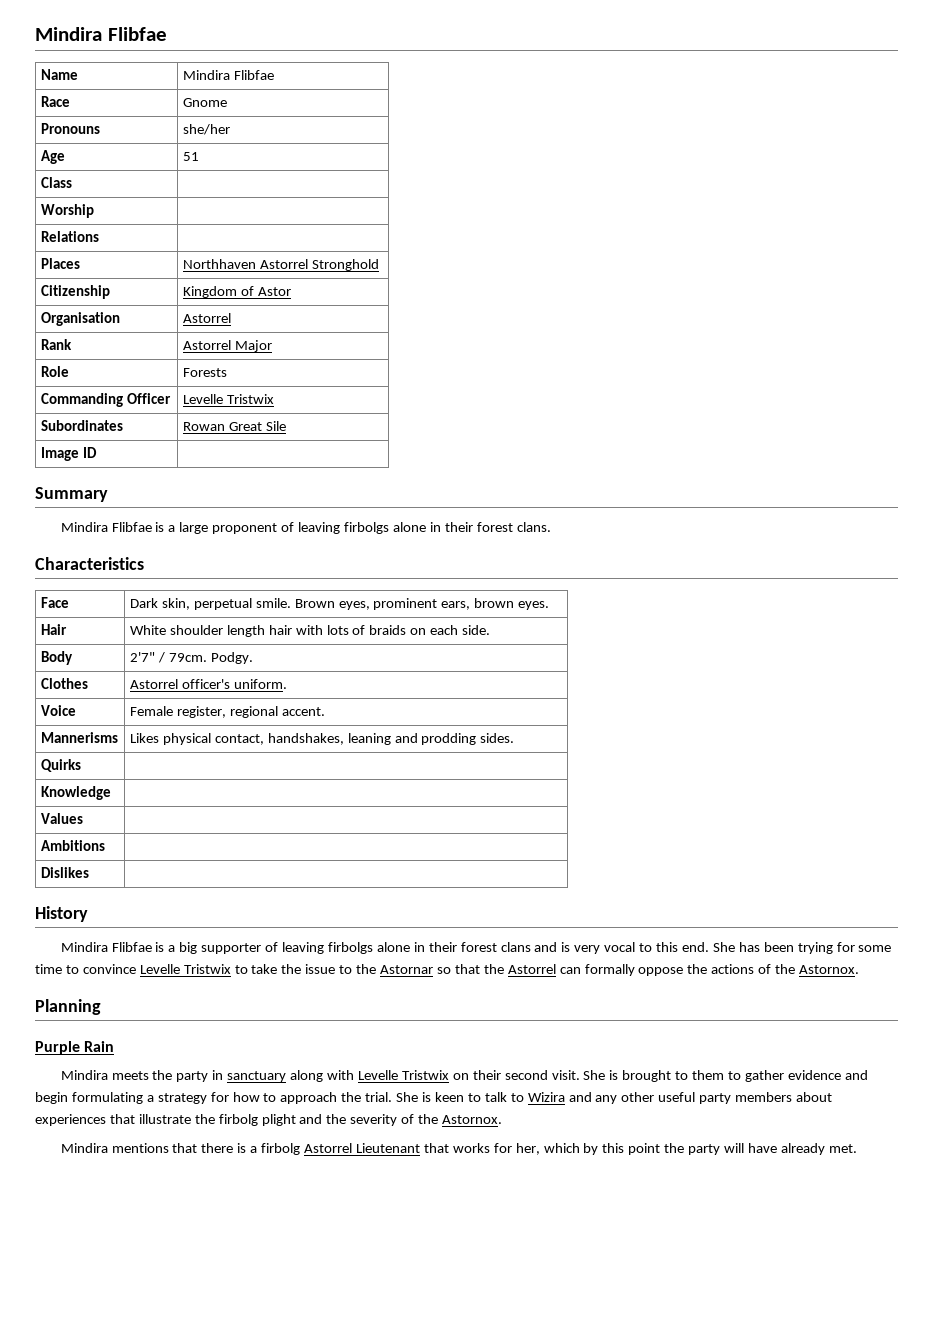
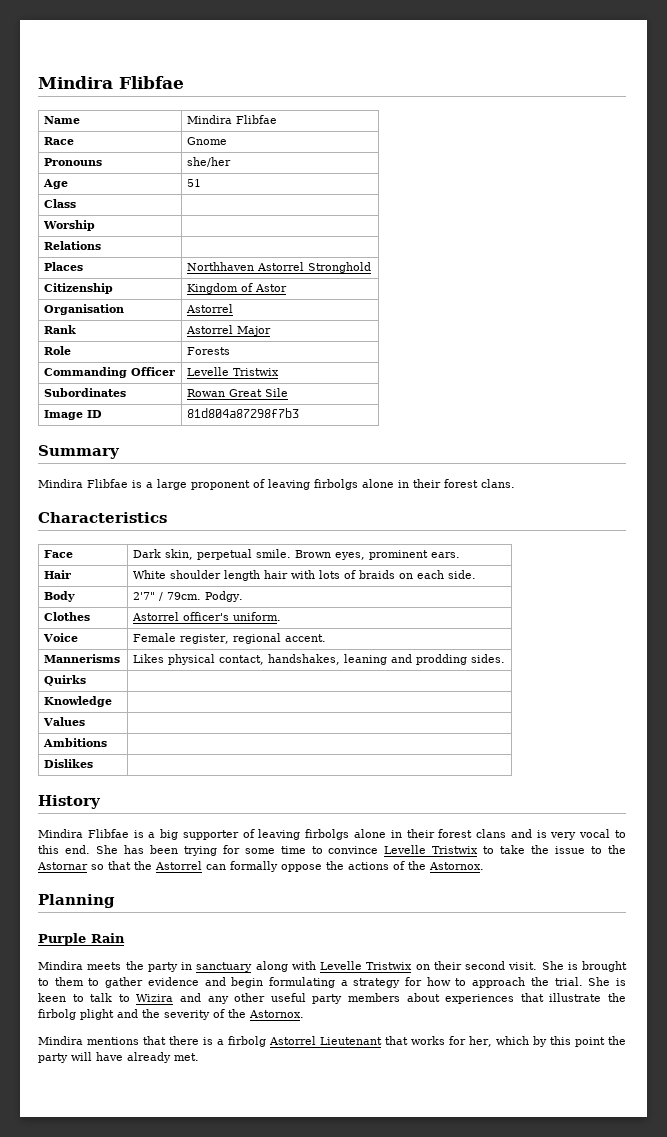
(97, 452) none -> [187,408,300,418] 81d804a87298f7b3
[441,598,550,610] ears, brown eyes. -> [431,552,461,558] ears.

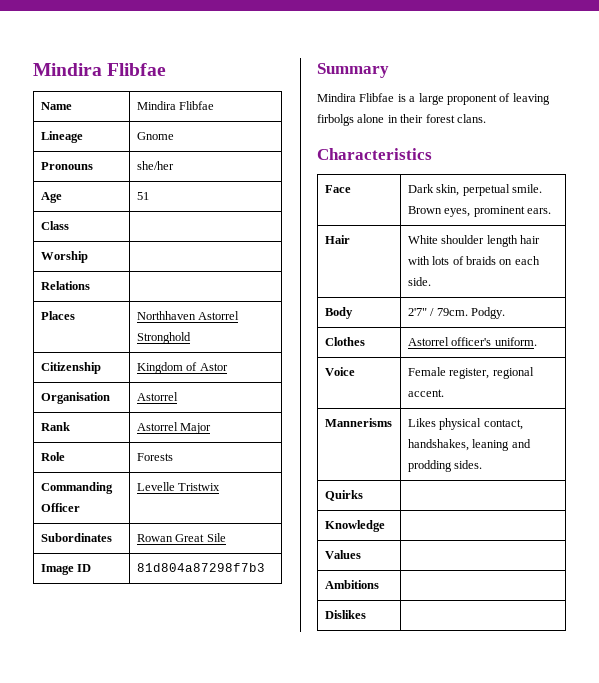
[44,137,75,145] Race -> [40,131,83,143] Lineage
[38,795,101,809] [38,829,626,840] [38,845,627,856] [37,861,484,872] [38,894,115,908] [38,933,125,946] [38,961,627,972] [38,977,626,988] [38,993,627,1004] [38,1009,304,1020] [38,1036,627,1047] [38,1052,199,1063] // History // Mindira Flibfae is a big supporter of leaving firbolgs alone in their forest clans and is very vocal to this end. She has been trying for some time to convince Levelle Tristwix to take the issue to the Astornar so that the Astorrel can formally oppose the actions of the Astornox. // Planning // Purple Rain // Mindira meets the party in sanctuary along with Levelle Tristwix on their second visit. She is brought to them to gather evidence and begin formulating a strategy for how to approach the trial. She is keen to talk to Wizira and any other useful party members about experiences that illustrate the firbolg plight and the severity of the Astornox. // Mindira mentions that there is a firbolg Astorrel Lieutenant that works for her, which by this point the party will have already met. -> (366, 614) none

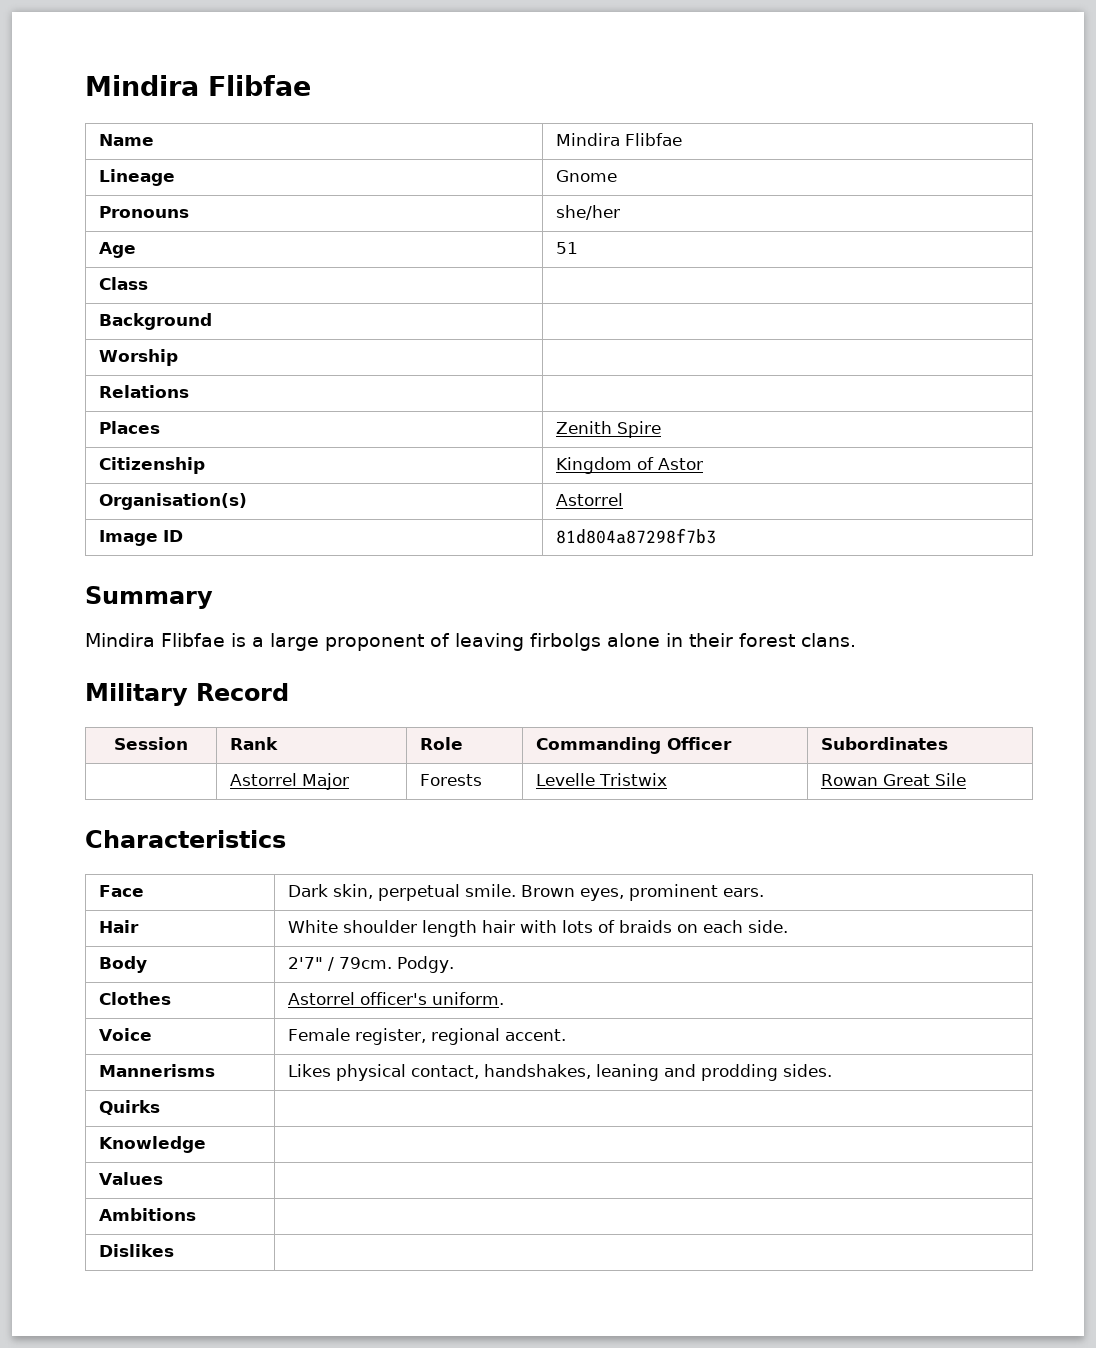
(69, 225) none -> [98,313,212,330] // Background |
[136,311,240,320] [136,332,191,344] Northhaven Astorrel Stronghold -> [555,421,661,438] Zenith Spire
[40,392,110,404] [136,392,178,401] [40,422,70,431] [136,422,212,434] [40,452,65,461] [136,453,173,461] [40,482,113,494] [40,503,80,512] [136,482,221,491] [40,533,112,542] [136,533,226,542] Organisation | Astorrel // Rank | Astorrel Major // Role | Forests // Commanding Officer | Levelle Tristwix // Subordinates | Rowan Great Sile -> [98,493,247,510] [555,493,623,506] Organisation(s) | Astorrel
(486, 118) none -> [85,683,289,706] [114,737,188,750] [229,737,278,750] [419,737,463,750] [535,737,732,754] [820,737,948,750] [229,773,349,790] [419,774,482,786] [535,773,667,786] [820,773,966,786] // Military Record // Session | Rank | Role | Commanding Officer | Subordinates // | Astorrel Major | Forests | Levelle Tristwix | Rowan Great Sile

